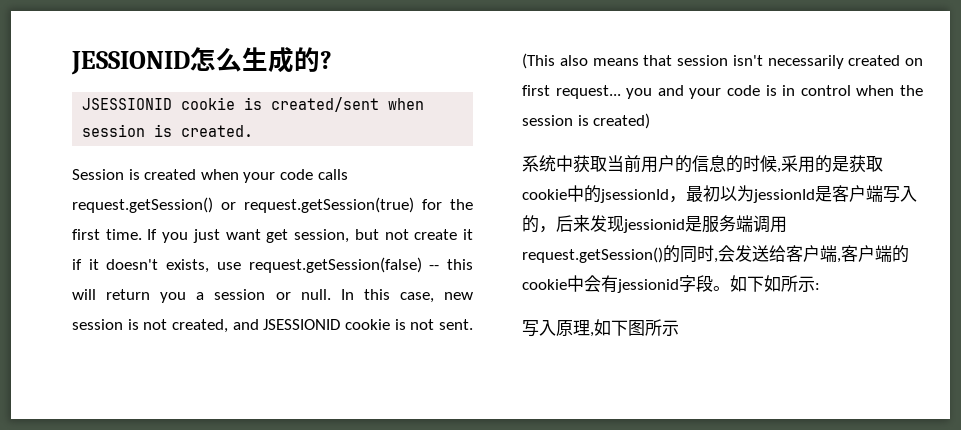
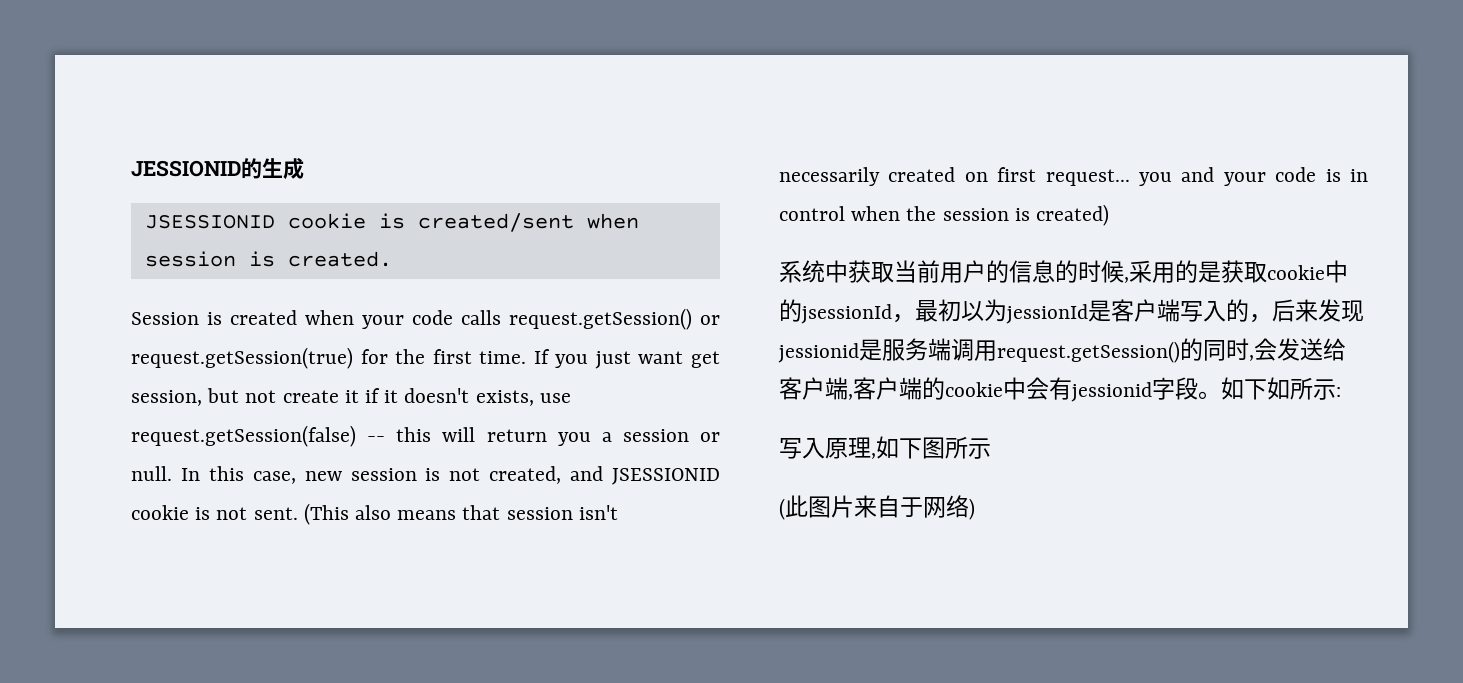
[190,47,242,72] 怎么 -> [241,158,262,179] 的
[294,47,332,72] 的? -> (304, 168) none
(679, 328) none -> [779,495,975,520] // (此图片来自于网络)

